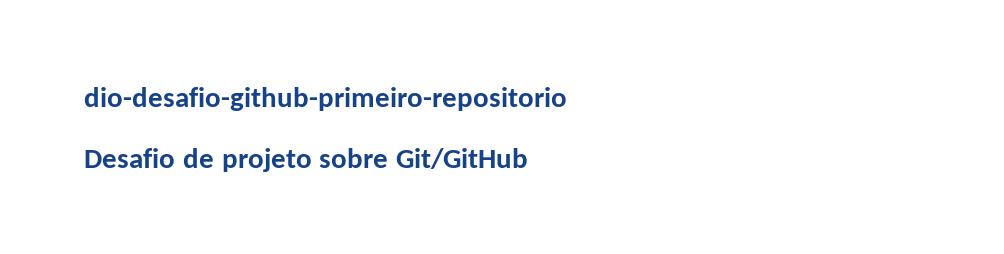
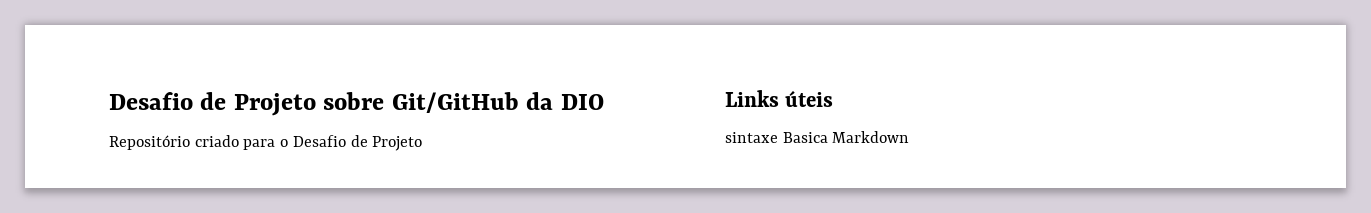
[84,87,567,111] [84,148,312,172] dio-desafio-github-primeiro-repositorio // Desafio de projeto -> [109,92,316,116] Desafio de Projeto
(529, 158) none -> [526,92,604,110] [109,135,423,151] [725,90,834,107] [725,131,910,143] da DIO // Repositório criado para o Desafio de Projeto // Links úteis // sintaxe Basica Markdown

